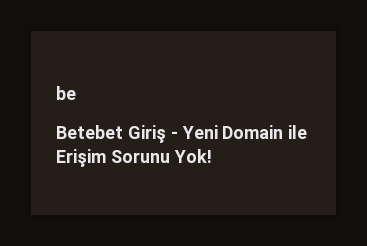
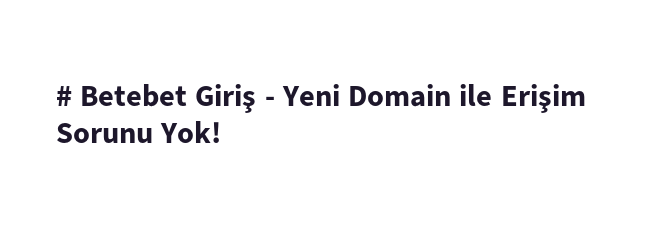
[56,86,76,100] be // -> [56,86,72,106] #

